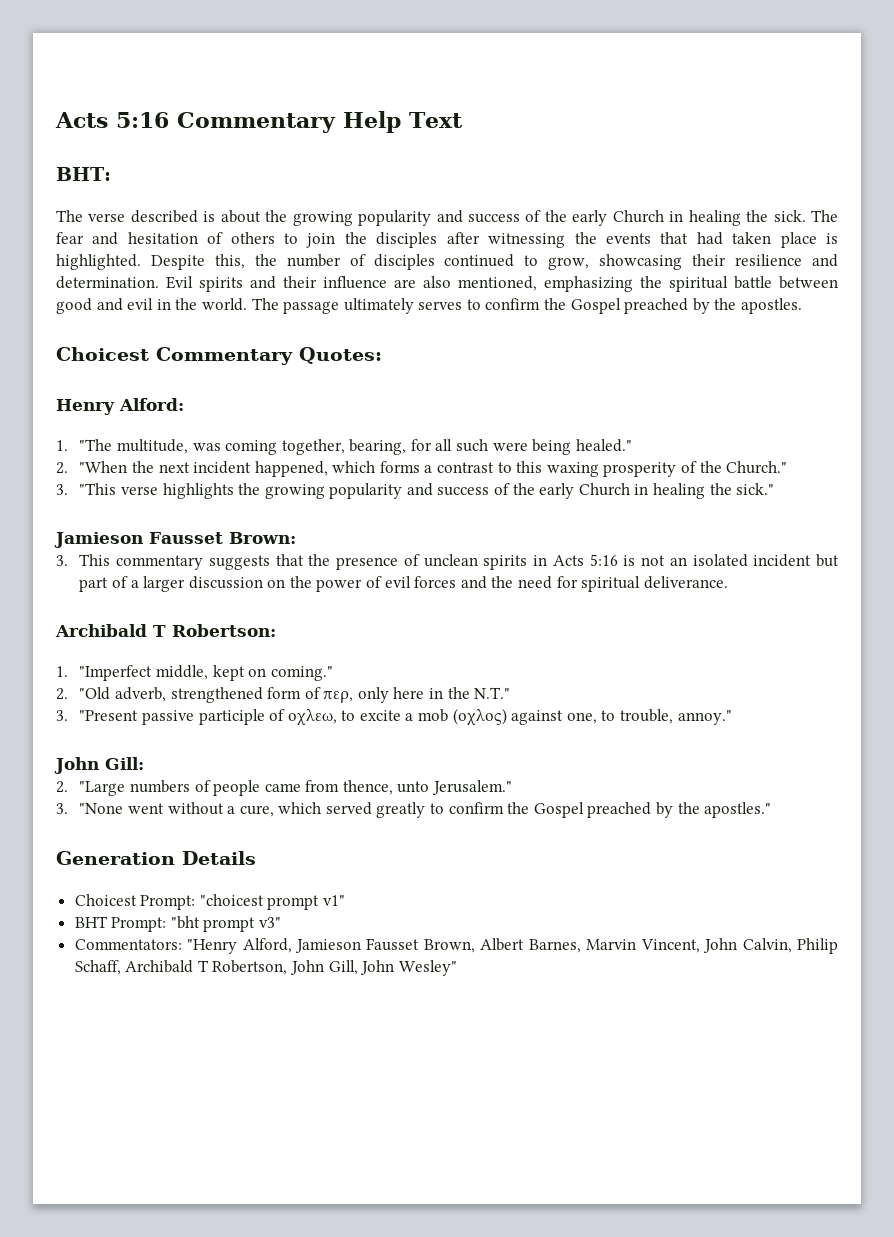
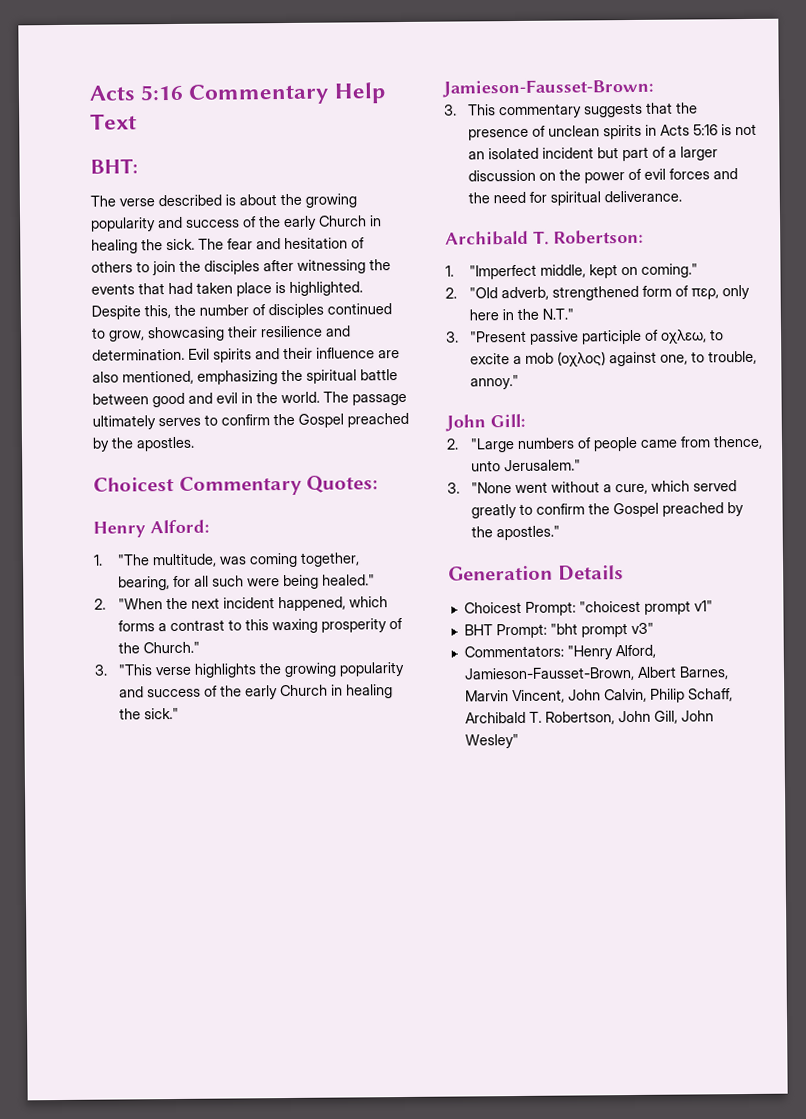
[54,532,296,548] Jamieson Fausset Brown: -> [442,78,654,98] Jamieson-Fausset-Brown:
[153,625,166,637] T -> [533,230,549,245] T.
[295,938,475,953] Jamieson Fausset Brown, -> [463,666,635,682] Jamieson-Fausset-Brown,
[197,960,209,972] T -> [528,711,542,723] T.

